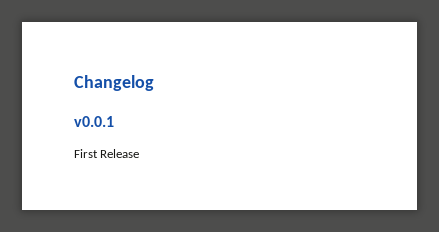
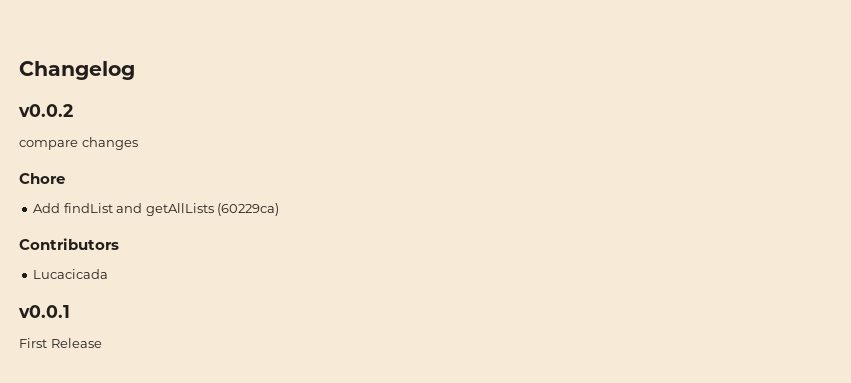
(154, 83) none -> [18,104,73,117] [19,137,138,150] [19,173,65,184] [33,203,280,216] [19,238,119,250] [33,269,109,279] // v0.0.2 // compare changes // Chore // Add findList and getAllLists (60229ca) // Contributors // Lucacicada

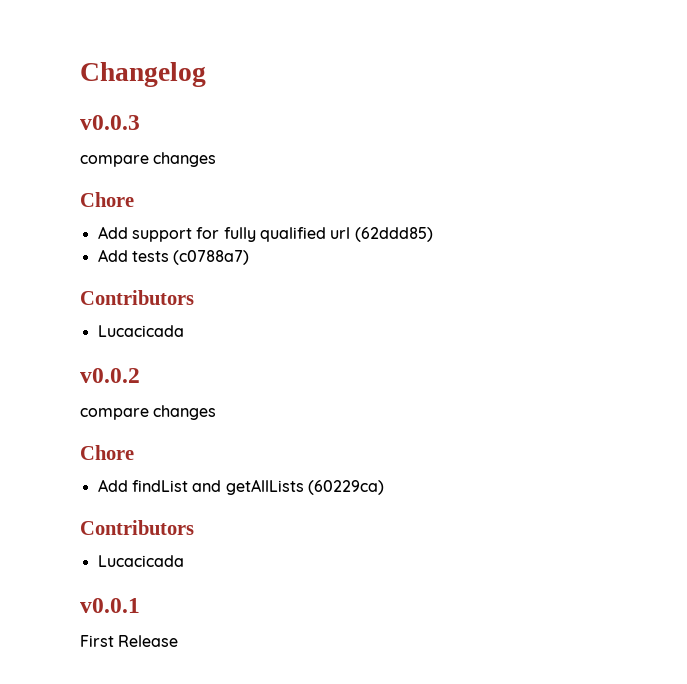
(135, 70) none -> [80,115,140,130] [80,152,217,167] [80,192,134,207] [97,226,433,242] [97,249,250,265] [80,290,194,305] [97,325,184,337] // v0.0.3 // compare changes // Chore // Add support for fully qualified url (62ddd85) // Add tests (c0788a7) // Contributors // Lucacicada

